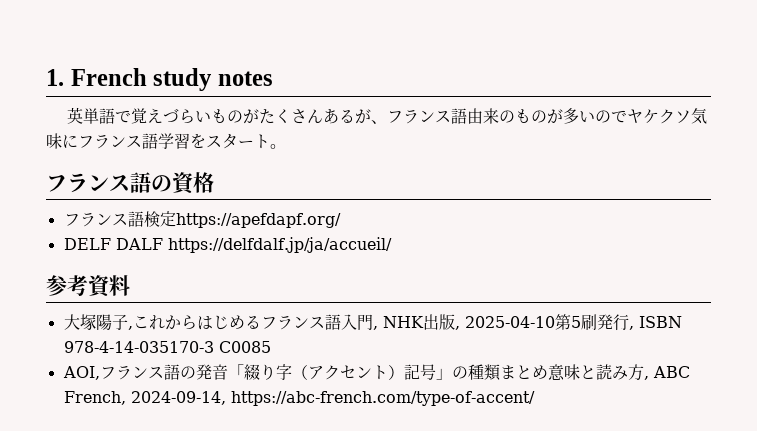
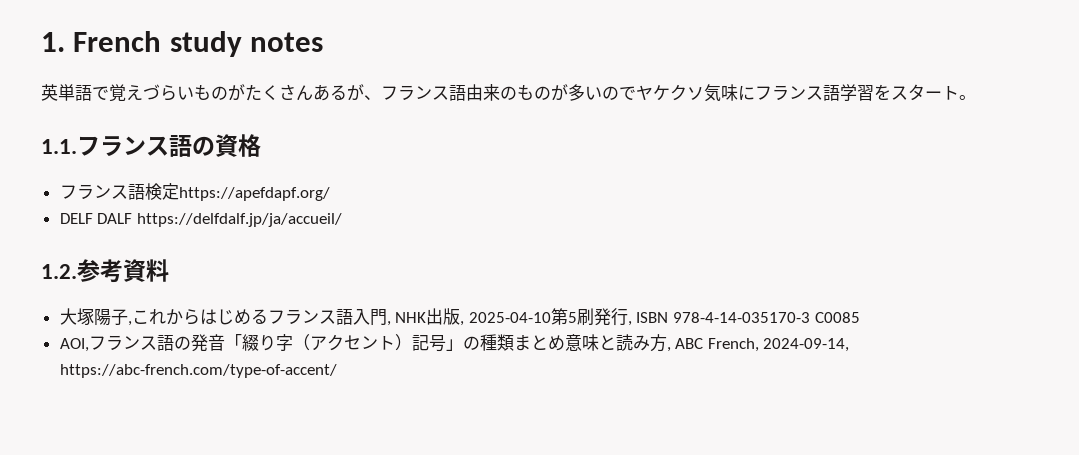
(286, 146) none -> [41,139,77,154] 1.1.
(392, 245) none -> [41,264,77,279] 1.2.

